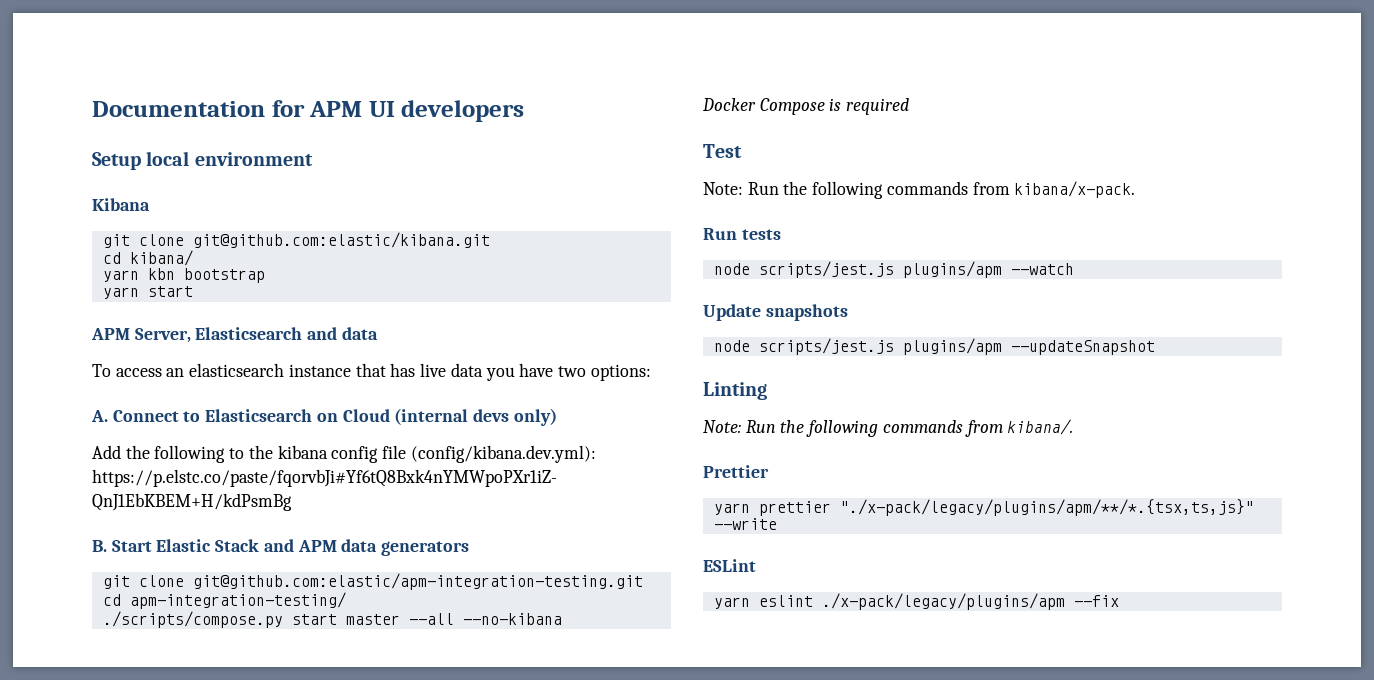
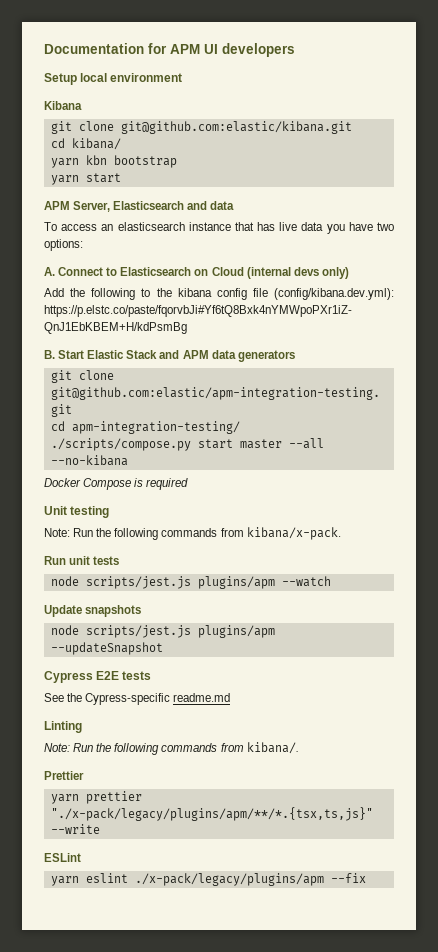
[703,144,742,158] Test -> [44,506,110,518] Unit testing
(737, 234) none -> [69,556,91,565] unit
(1155, 347) none -> [44,671,152,683] [44,693,231,705] // Cypress E2E tests // See the Cypress-specific readme.md

